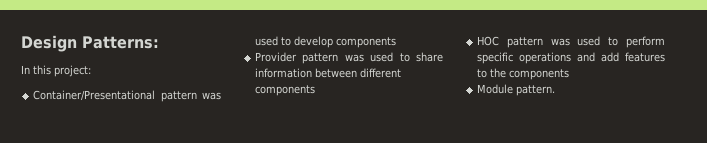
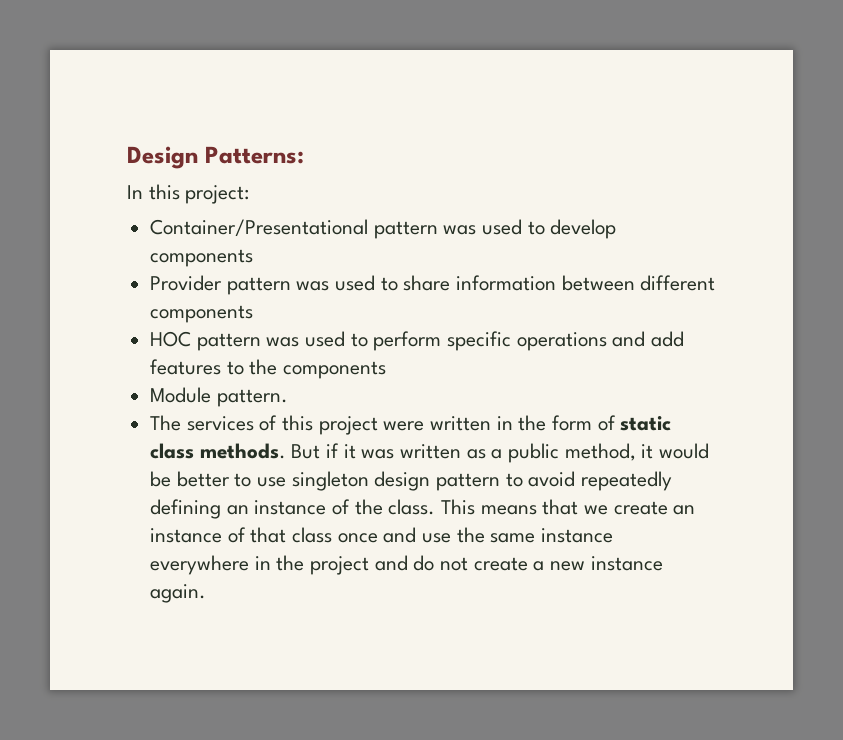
(556, 90) none -> [150,415,672,435] [150,443,710,463] [150,471,673,491] [150,499,696,519] [150,527,614,543] [150,555,663,575] [150,584,207,603] // The services of this project were written in the form of static class methods. But if it was written as a public method, it would be better to use singleton design pattern to avoid repeatedly defining an instance of the class. This means that we create an instance of that class once and use the same instance everywhere in the project and do not create a new instance again.

